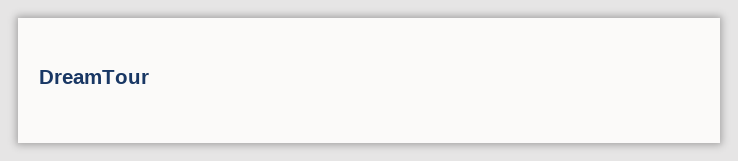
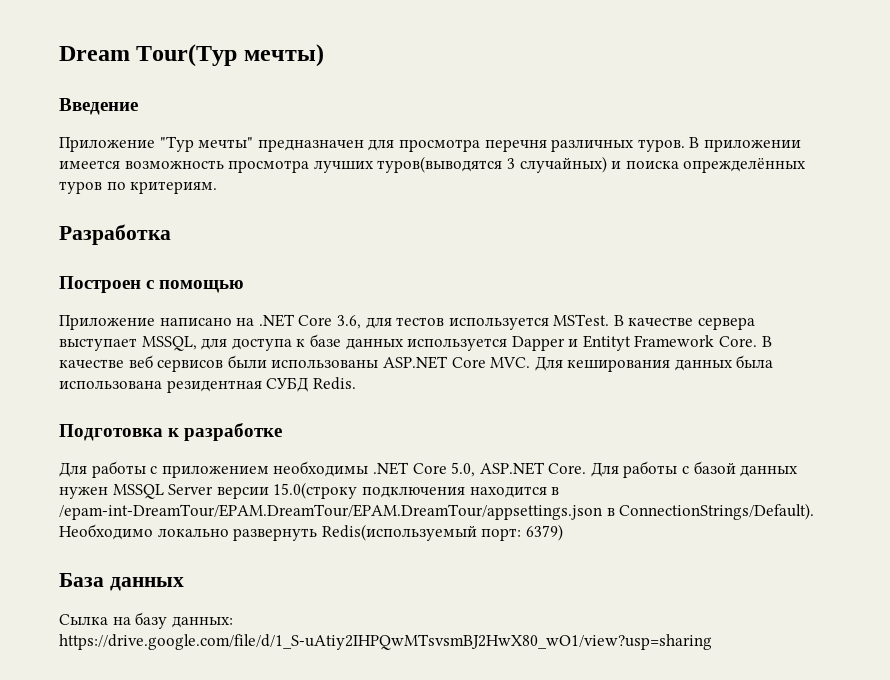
[39,70,149,84] DreamTour -> [59,44,324,67] [59,98,138,115] [59,136,801,152] [59,156,807,173] [59,181,218,194] [59,224,171,245] [59,276,245,293] [59,314,756,330] [59,334,772,351] [59,355,774,372] [59,377,356,393] [59,423,283,441] [59,461,799,478] [59,482,560,499] [59,503,815,520] [59,524,563,541] [59,573,184,591] [59,612,233,629] [59,634,712,650] Dream Tour(Тур мечты) // Введение // Приложение "Тур мечты" предназначен для просмотра перечня различных туров. В приложении имеется возможность просмотра лучших туров(выводятся 3 случайных) и поиска опрежделённых туров по критериям. // Разработка // Построен с помощью // Приложение написано на .NET Core 3.6, для тестов используется MSTest. В качестве сервера выступает MSSQL, для доступа к базе данных используется Dapper и Entityt Framework Core. В качестве веб сервисов были использованы ASP.NET Core MVC. Для кеширования данных была использована резидентная СУБД Redis. // Подготовка к разработке // Для работы с приложением необходимы .NET Core 5.0, ASP.NET Core. Для работы с базой данных нужен MSSQL Server версии 15.0(строку подключения находится в /epam-int-DreamTour/EPAM.DreamTour/EPAM.DreamTour/appsettings.json в ConnectionStrings/Default). Необходимо локально развернуть Redis(используемый порт: 6379) // База данных // Сылка на базу данных: https://drive.google.com/file/d/1_S-uAtiy2IHPQwMTsvsmBJ2HwX80_wO1/view?usp=sharing

